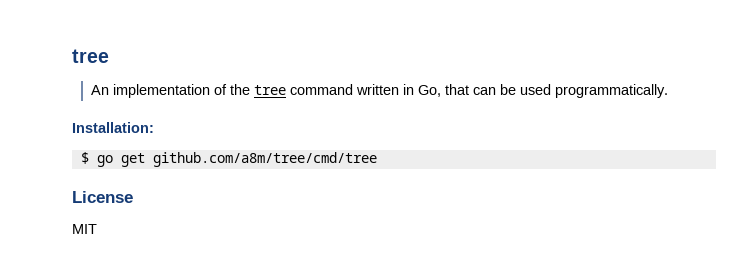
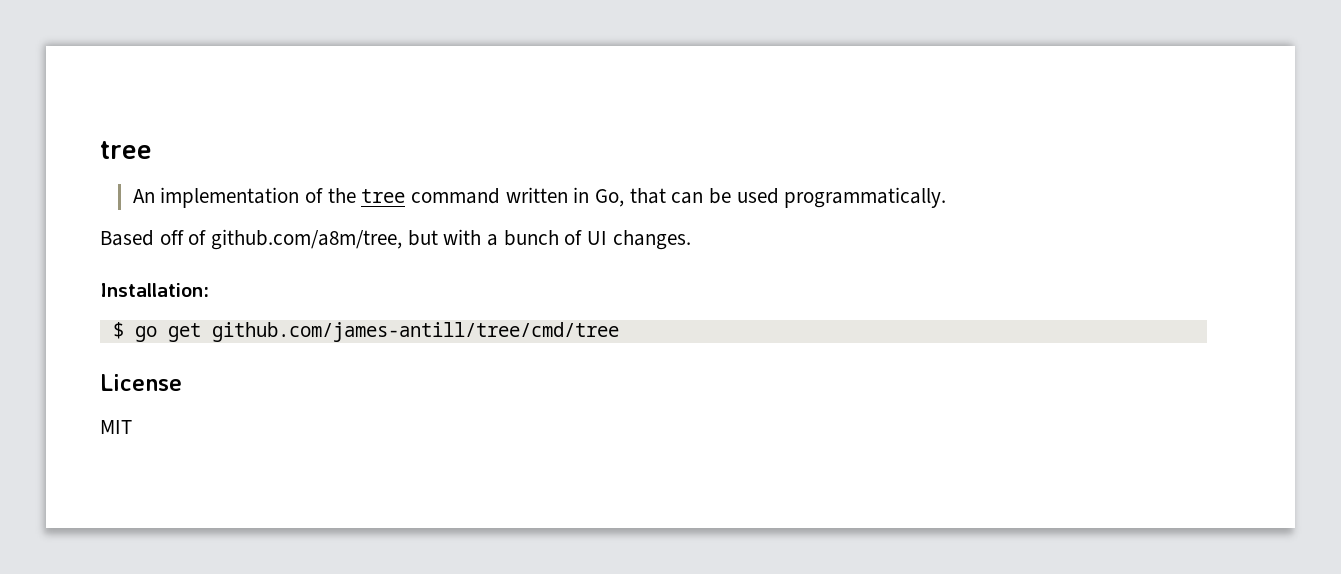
(669, 91) none -> [100,229,691,250] // Based off of github.com/a8m/tree, but with a bunch of UI changes.
[152,152,377,167] github.com/a8m/tree/cmd/tree -> [211,322,619,342] github.com/james-antill/tree/cmd/tree

